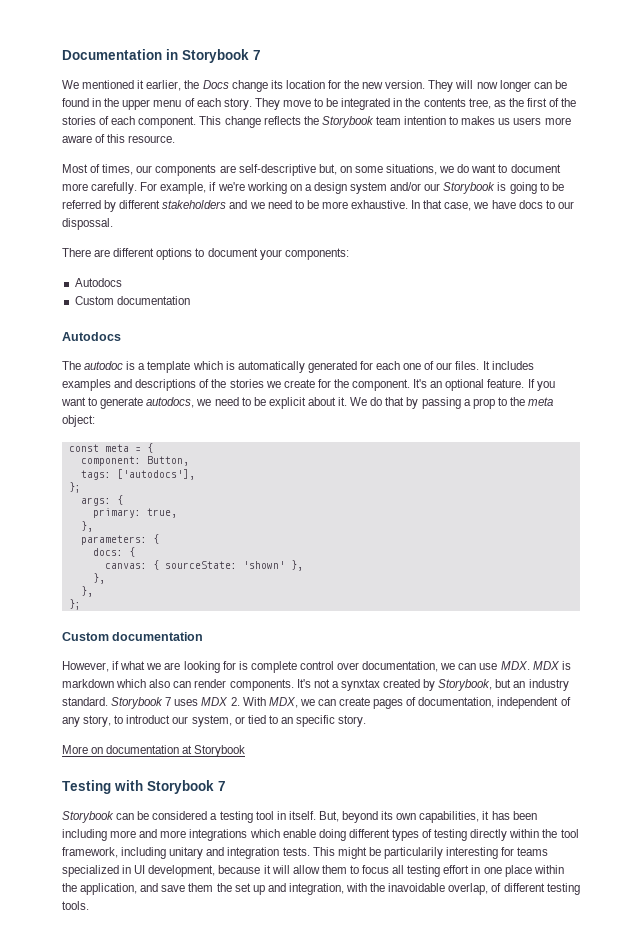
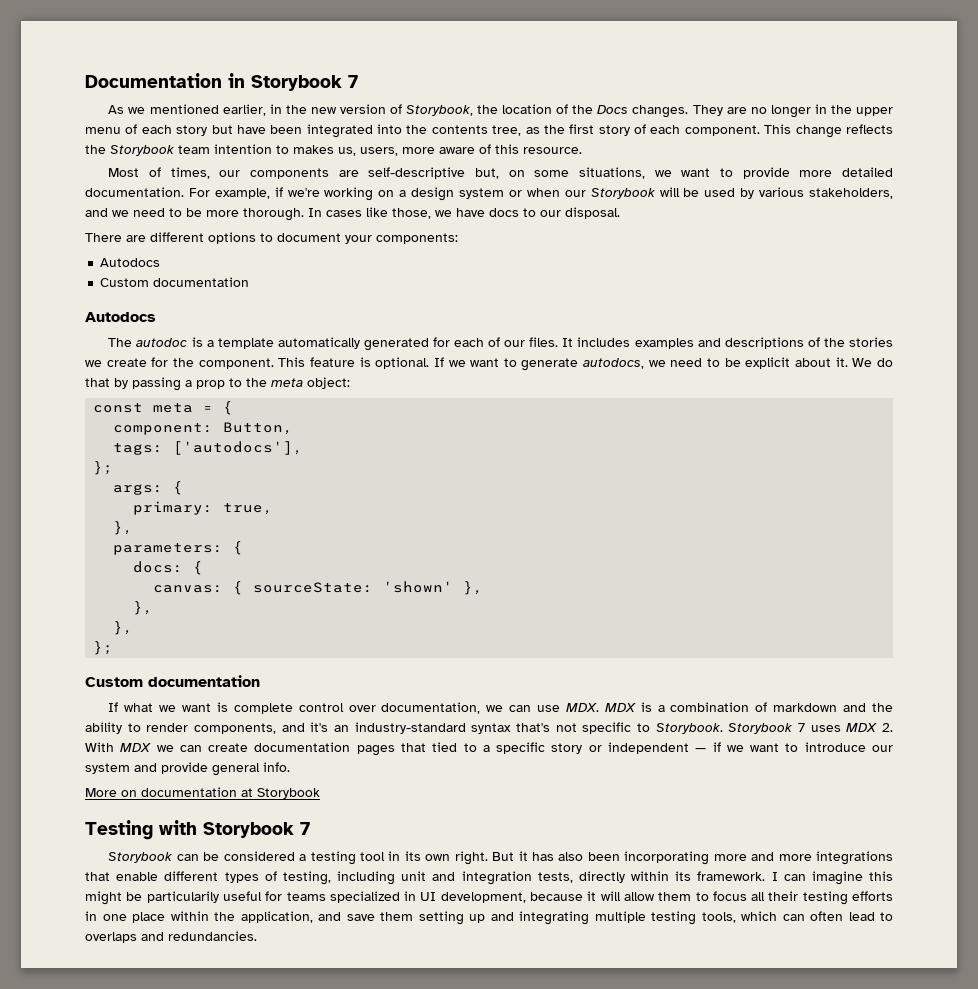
[62,80,567,92] [62,98,89,107] We mentioned it earlier, the Docs change its location for the new version. They will now longer can be found -> [108,104,811,118] As we mentioned earlier, in the new version of Storybook, the location of the Docs changes. They are no longer
[223,98,403,110] story. They move to be integrated in -> [176,124,403,138] story but have been integrated into
[549,98,577,107] [62,116,96,125] of the stories -> [598,125,630,136] story
[498,117,542,125] us users -> [338,147,398,156] us, users,
[457,164,561,173] [62,182,138,194] do want to document more carefully. -> [681,167,894,179] [85,187,184,197] want to provide more detailed documentation.
[390,182,564,194] [62,200,227,212] and/or our Storybook is going to be referred by different stakeholders -> [508,187,894,199] or when our Storybook will be used by various stakeholders,
[351,200,472,211] exhaustive. In that case, -> [243,207,431,221] thorough. In cases like those,
[62,218,113,230] dispossal. -> [565,207,620,219] disposal.
[192,361,235,370] which is -> (274, 343) none
[403,363,422,370] one -> (485, 342) none
[413,379,555,391] It's an optional feature. If you -> [278,357,466,369] This feature is optional. If we
[62,661,236,673] However, if what we are looking for -> [108,702,211,712] If what we want
[62,679,569,691] [62,697,108,706] markdown which also can render components. It's not a synxtax created by Storybook, but an industry standard. -> [657,702,894,712] [85,722,723,734] a combination of markdown and the ability to render components, and it's an industry-standard syntax that's not specific to Storybook.
[268,697,298,708] MDX, -> [120,743,152,752] MDX
[373,697,571,709] [62,715,367,727] pages of documentation, independent of any story, to introduct our system, or tied to an specific story. -> [254,742,894,756] [85,762,290,776] documentation pages that tied to a specific story or independent — if we want to introduce our system and provide general info.
[288,811,537,823] [62,829,579,841] [62,847,335,859] itself. But, beyond its own capabilities, it has been including more and more integrations which enable doing different types of testing directly within the tool framework, including unitary and integration tests. This -> [404,851,893,865] [85,871,893,885] its own right. But it has also been incorporating more and more integrations that enable different types of testing, including unit and integration tests, directly within its framework. I can imagine this
[446,847,499,859] interesting -> [222,891,262,901] useful
[407,865,470,877] testing effort -> [768,891,893,905] their testing efforts
[216,883,580,895] [62,901,89,910] the set up and integration, with the inavoidable overlap, of different testing tools. -> [418,911,893,925] [85,931,257,943] setting up and integrating multiple testing tools, which can often lead to overlaps and redundancies.

